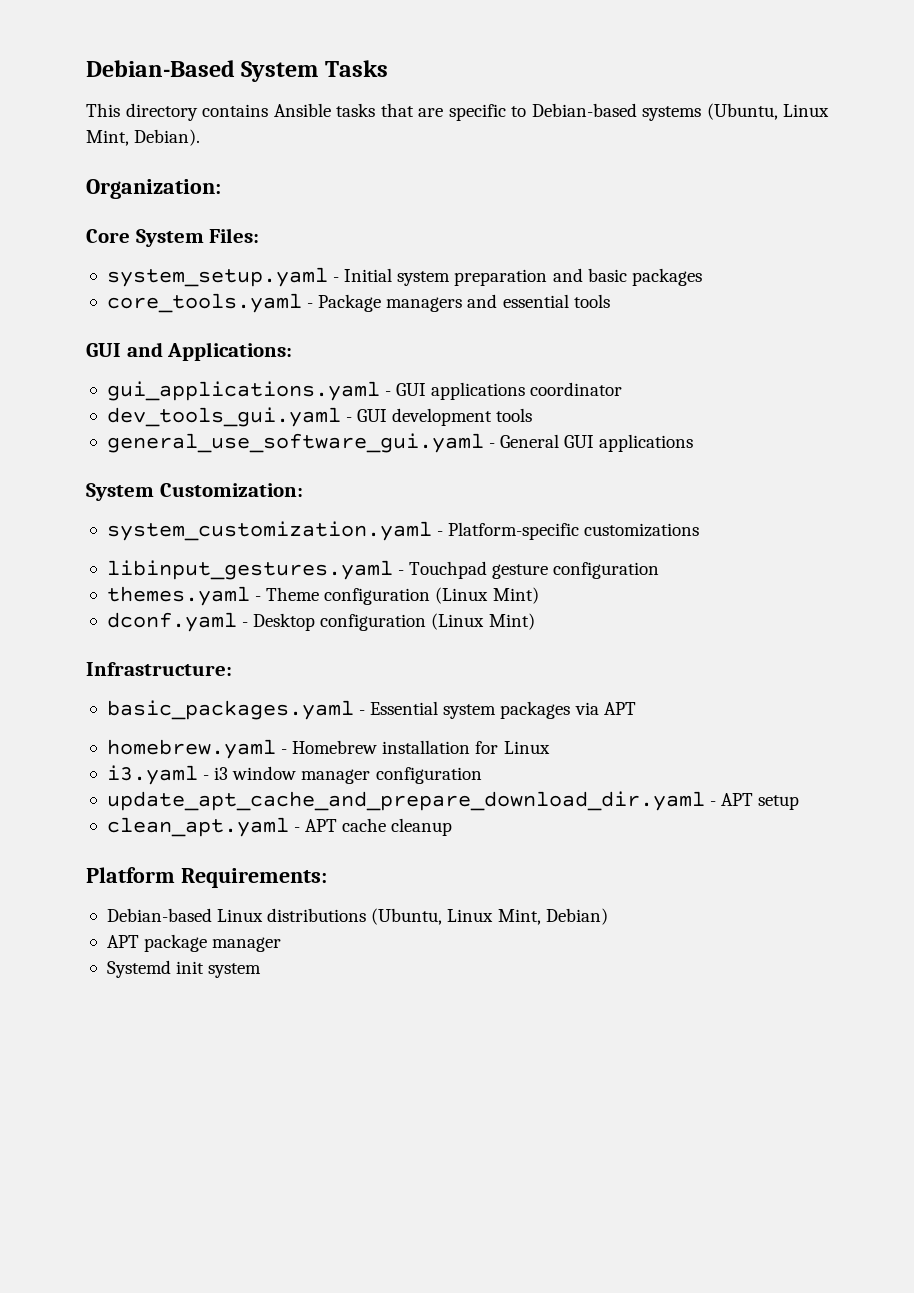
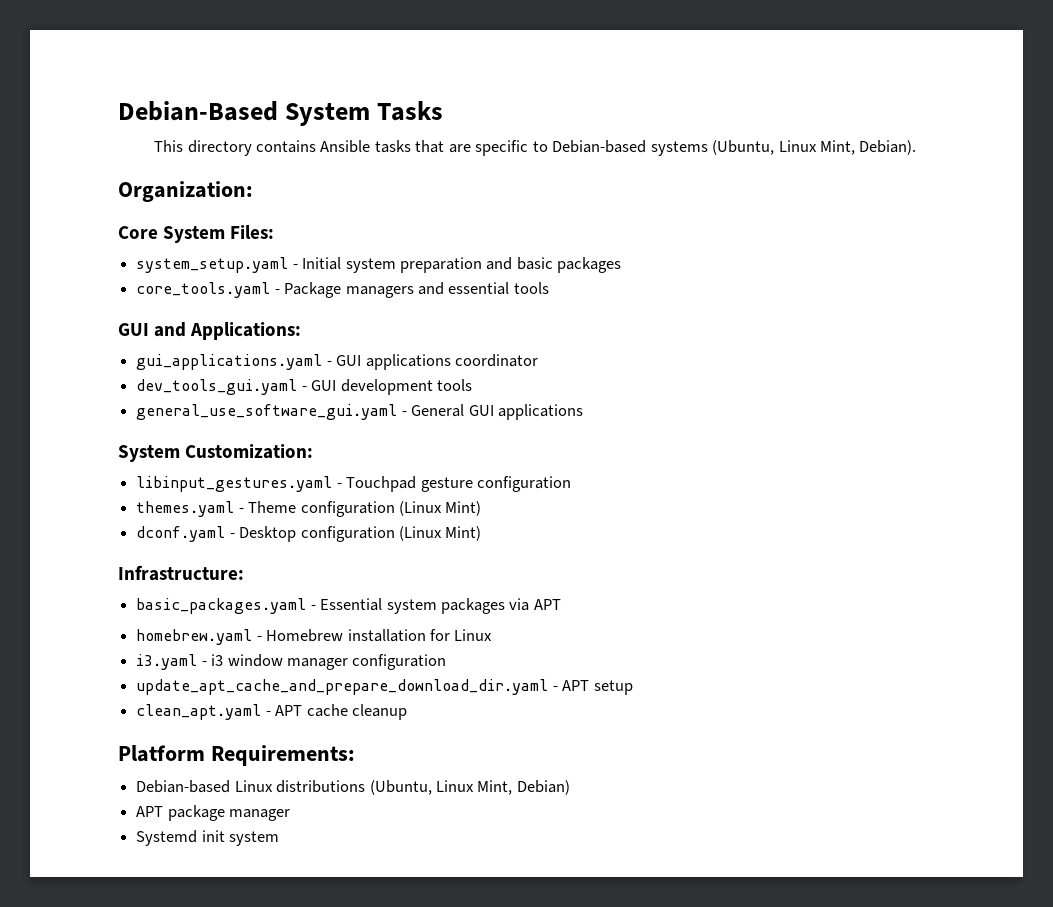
[106,521,700,541] // system_customization.yaml - Platform-specific customizations -> (314, 451) none

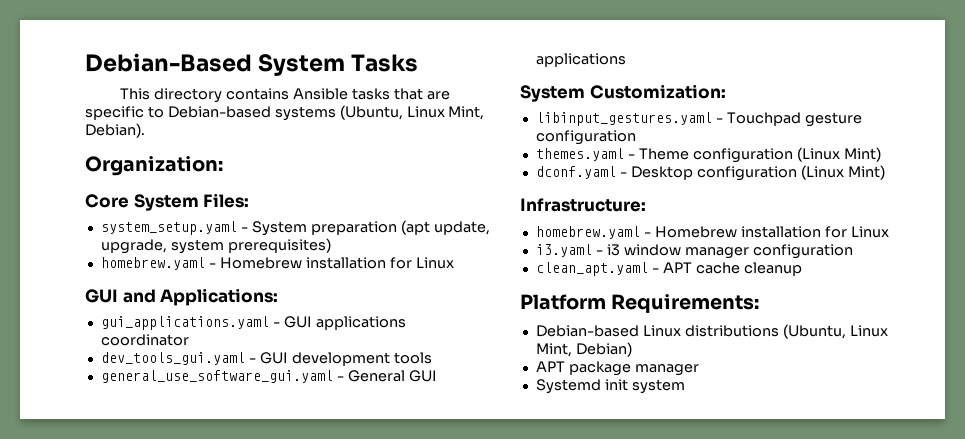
[302,257,622,273] [136,282,549,298] Initial system preparation and basic packages // core_tools.yaml - Package managers and essential tools -> [251,220,490,236] [100,238,331,254] [100,257,454,270] System preparation (apt update, upgrade, system prerequisites) // homebrew.yaml - Homebrew installation for Linux
[136,598,561,614] // basic_packages.yaml - Essential system packages via APT -> (646, 205) none
[136,679,633,695] // update_apt_cache_and_prepare_download_dir.yaml - APT setup -> (853, 251) none

